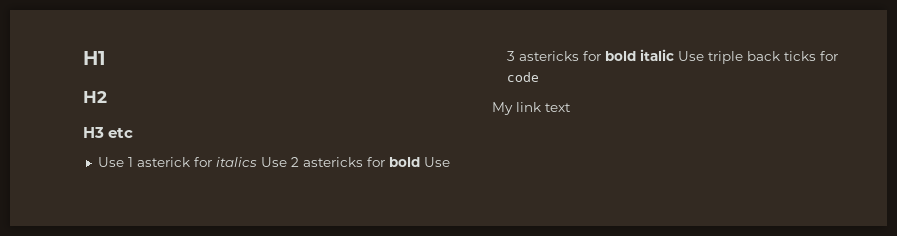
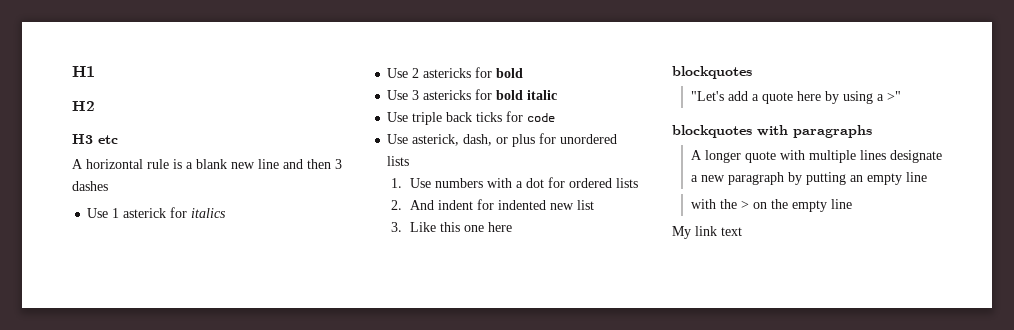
(134, 133) none -> [72,159,342,169] [72,181,108,191] // A horizontal rule is a blank new line and then 3 dashes
(257, 162) none -> (227, 213) //
(420, 162) none -> (524, 73) //
(674, 55) none -> (558, 95) //
(539, 77) none -> [387,133,618,147] [387,156,410,166] [390,177,638,188] [390,199,594,210] [390,222,512,232] [672,66,752,79] [690,91,901,104] [672,125,872,138] [690,150,942,163] [690,172,927,185] [690,199,852,212] // Use asterick, dash, or plus for unordered lists // 1. Use numbers with a dot for ordered lists // 2. And indent for indented new list // 3. Like this one here // blockquotes // "Let's add a quote here by using a >" // blockquotes with paragraphs // A longer quote with multiple lines designate a new paragraph by putting an empty line // with the > on the empty line

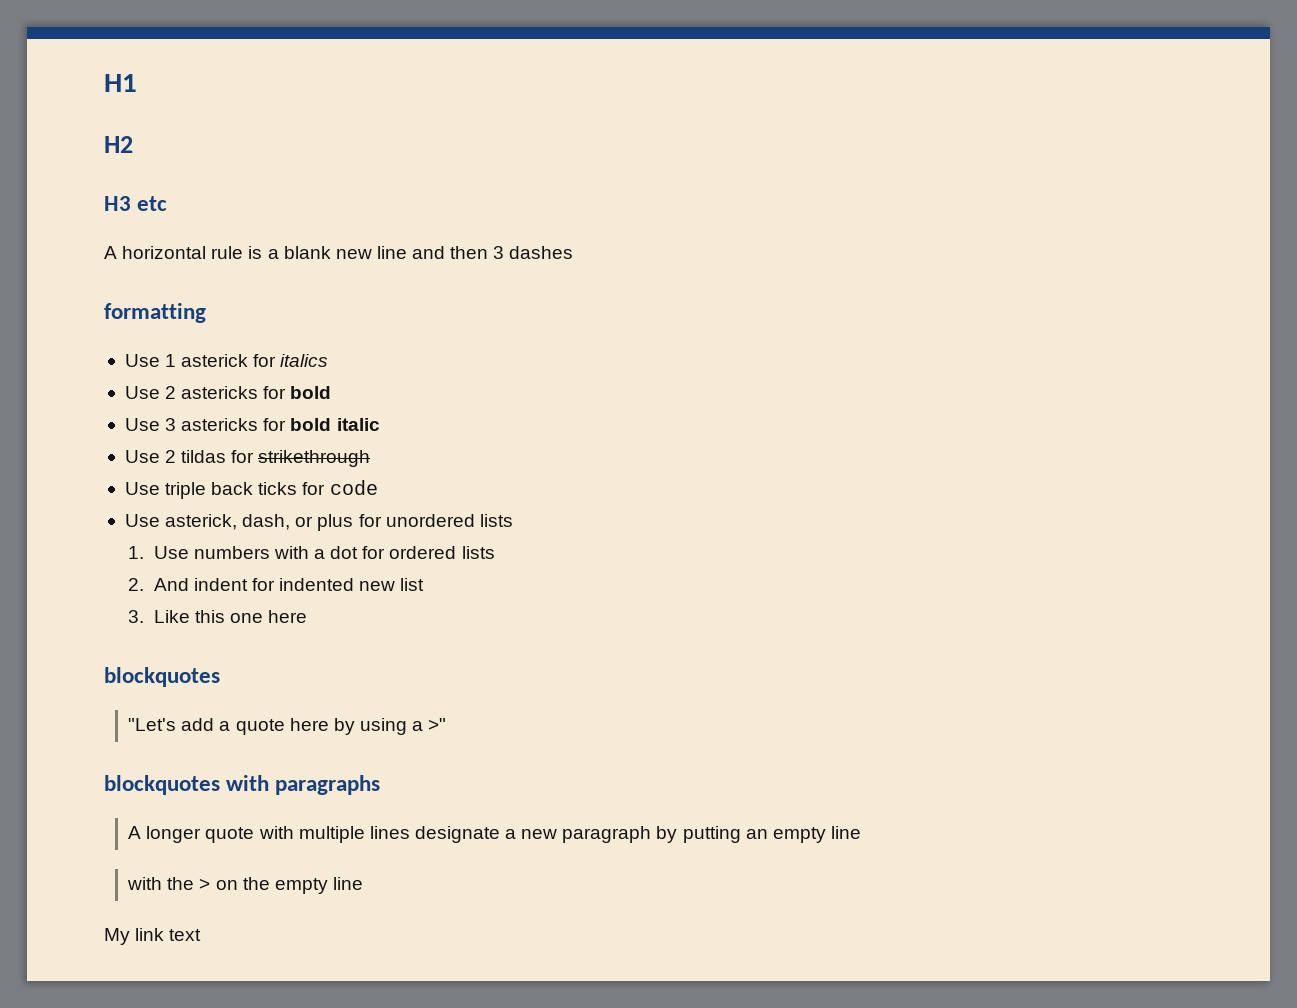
(108, 186) none -> [104,303,206,323] // formatting
(558, 95) none -> [124,450,371,467] // Use 2 tildas for strikethrough

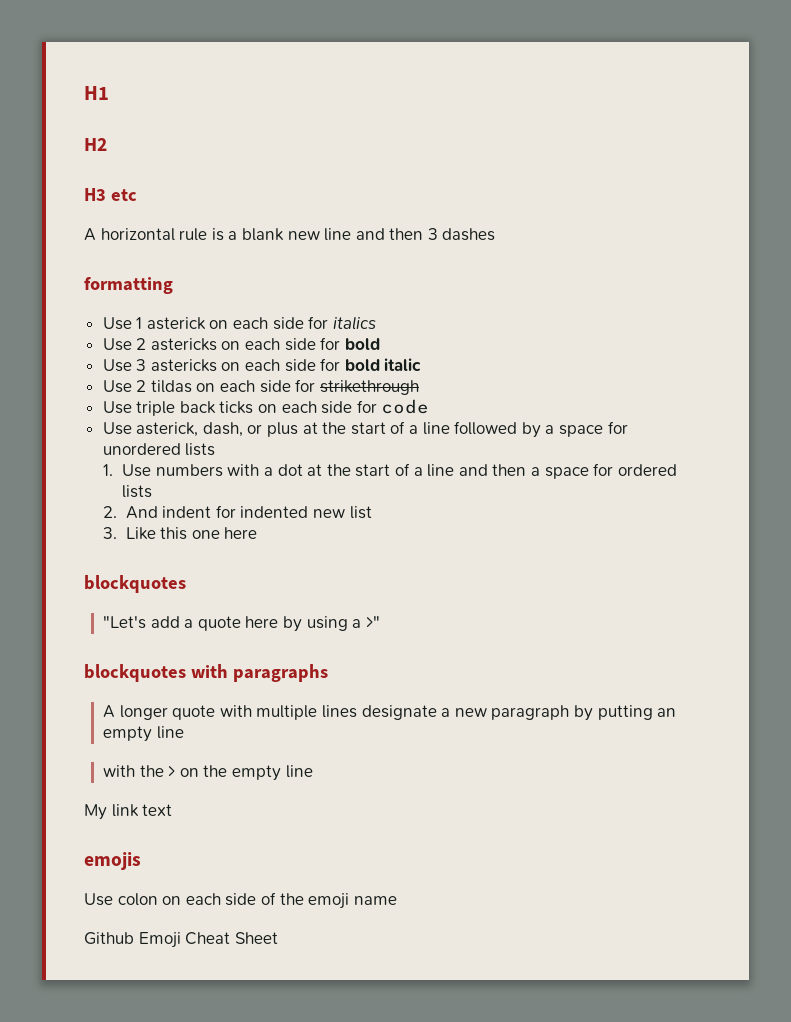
(249, 360) none -> [209,317,304,330] on each side
(259, 392) none -> [221,338,316,351] on each side
(259, 424) none -> [221,359,316,372] on each side
(227, 456) none -> [196,380,291,393] on each side
(298, 488) none -> [258,401,353,414] on each side
(354, 522) none -> [302,421,603,438] at the start of a line followed by a space
(359, 552) none -> [307,463,589,479] at the start of a line and then a space
(202, 935) none -> [84,852,141,870] [84,892,397,909] [84,932,278,948] // emojis // Use colon on each side of the emoji name // Github Emoji Cheat Sheet

